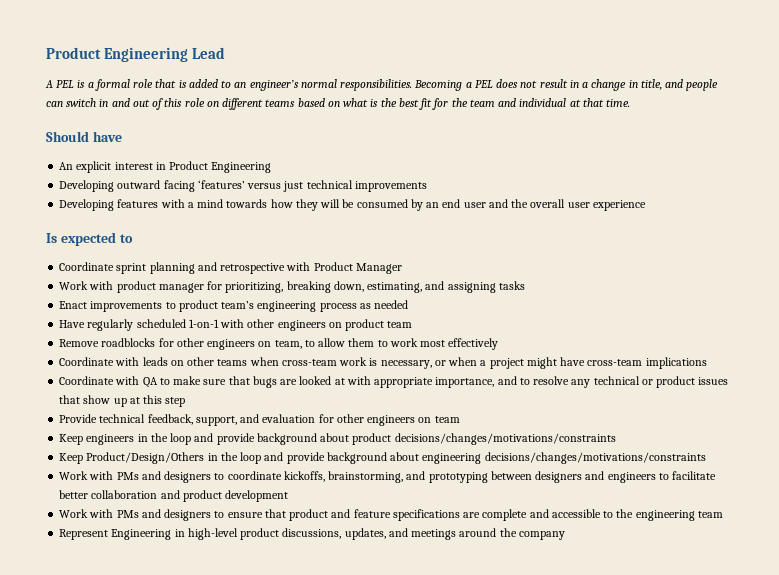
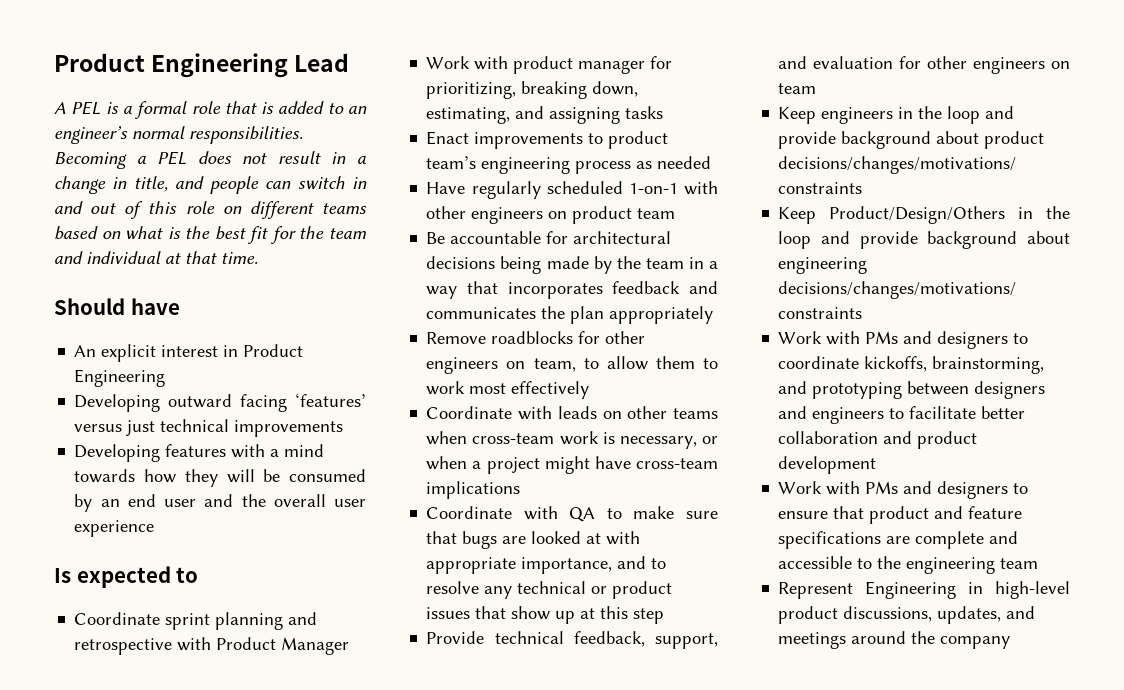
(413, 324) none -> [426,231,672,244] [426,256,718,274] [426,281,718,299] [426,306,714,324] // Be accountable for architectural decisions being made by the team in a way that incorporates feedback and communicates the plan appropriately

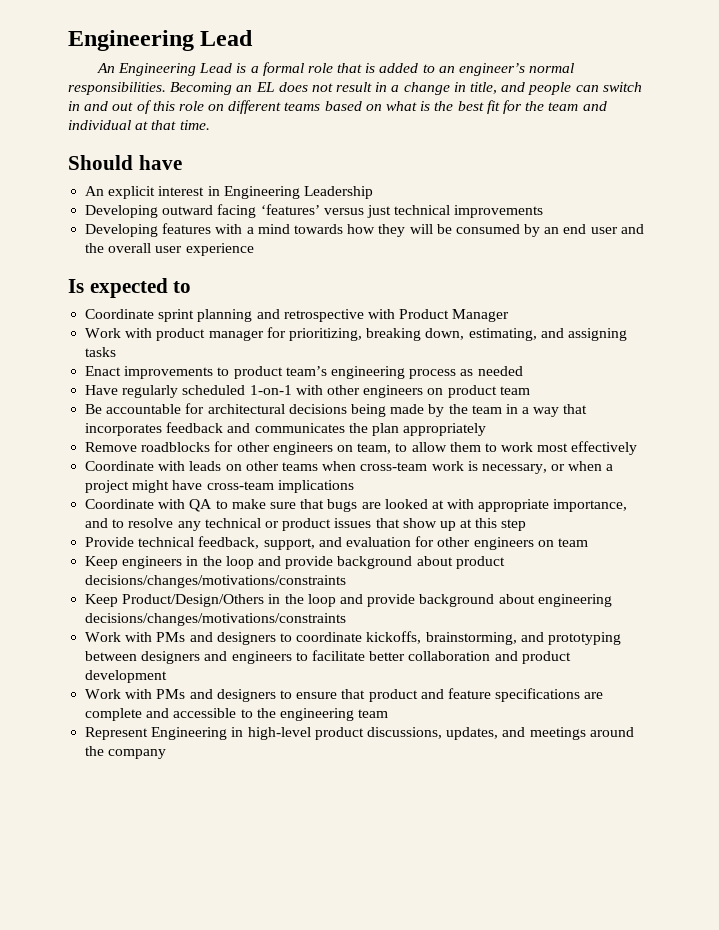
[54,53,145,72] Product -> (68, 40) none
[54,101,101,115] A PEL -> [96,63,233,76] An Engineering Lead
[136,151,187,165] a PEL -> [236,82,275,92] an EL
[243,344,304,357] [74,369,166,387] Product Engineering -> [223,186,373,199] Engineering Leadership

